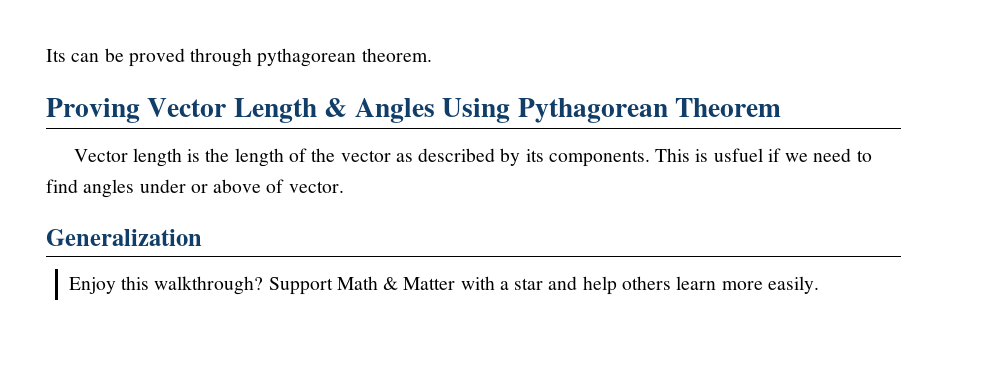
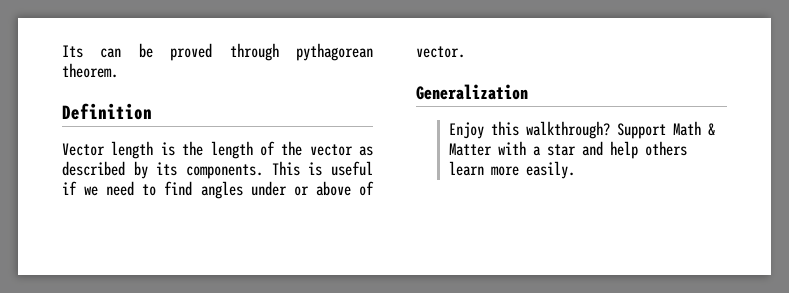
[46,98,781,123] Proving Vector Length & Angles Using Pythagorean Theorem -> [62,103,152,120] Definition
[713,148,763,162] usfuel -> [331,161,373,176] useful

